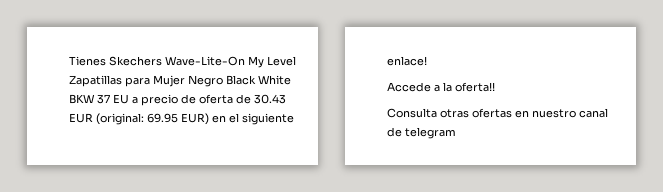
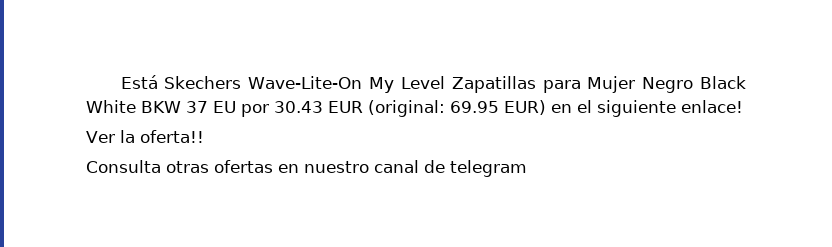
[69,56,106,66] Tienes -> [120,75,158,89] Está
[132,94,251,106] a precio de oferta de -> [241,104,269,117] por
[387,82,440,92] Accede a -> [86,131,115,143] Ver

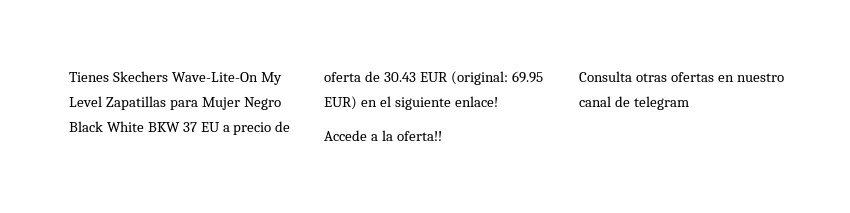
[120,75,158,89] Está -> [69,72,109,82] Tienes
[241,104,269,117] por -> [222,121,291,135] [324,71,380,82] a precio de oferta de
[86,131,115,143] Ver -> [324,130,378,141] Accede a

